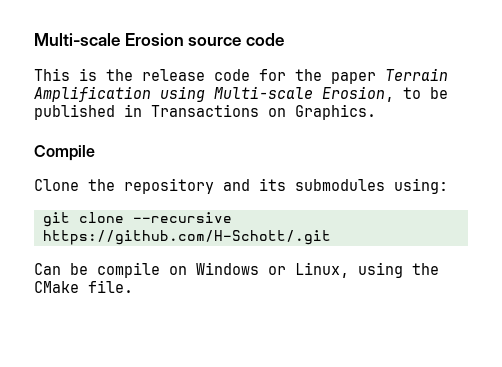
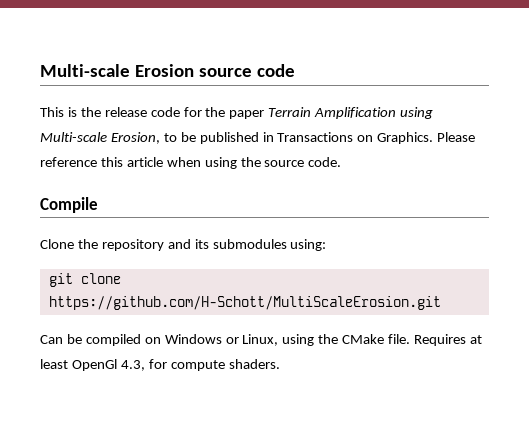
(376, 112) none -> [437,132,476,142] [40,157,342,169] Please reference this article when using the source code.
[132,212,232,223] [42,230,331,245] --recursive https://github.com/H-Schott/.git -> [48,296,441,310] https://github.com/H-Schott/MultiScaleErosion.git
[97,262,160,278] compile -> [85,334,141,346] compiled
(133, 286) none -> [414,334,482,346] [40,359,280,371] Requires at least OpenGl 4.3, for compute shaders.

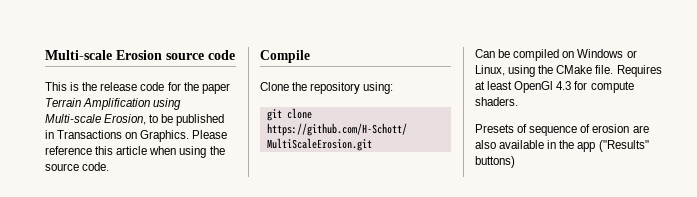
[167,239,287,249] and its submodules -> (361, 88) none
[120,360,145,371] 4.3, -> [556,81,572,90] 4.3
(280, 364) none -> [475,124,649,136] [475,140,649,152] [475,156,515,168] // Presets of sequence of erosion are also available in the app ("Results" buttons)

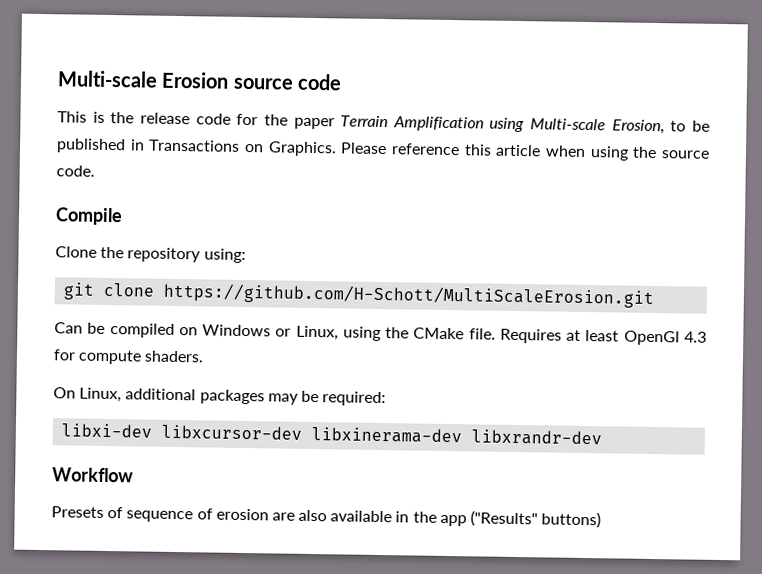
(518, 101) none -> [53,387,387,407] [61,423,603,446] [52,467,134,483] // On Linux, additional packages may be required: // libxi-dev libxcursor-dev libxinerama-dev libxrandr-dev // Workflow

